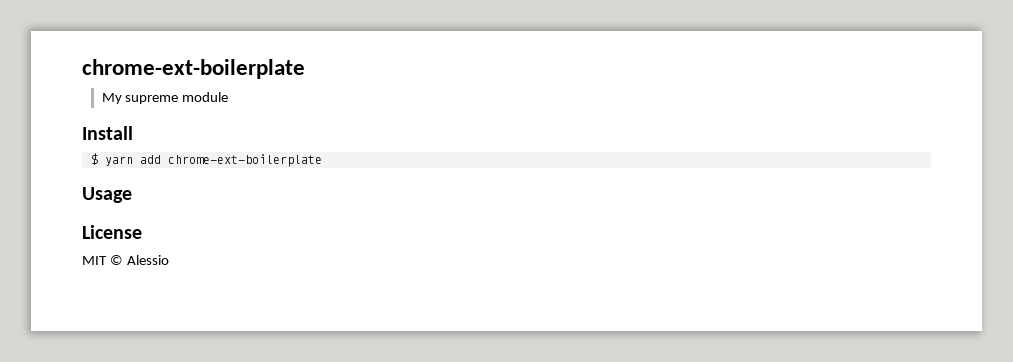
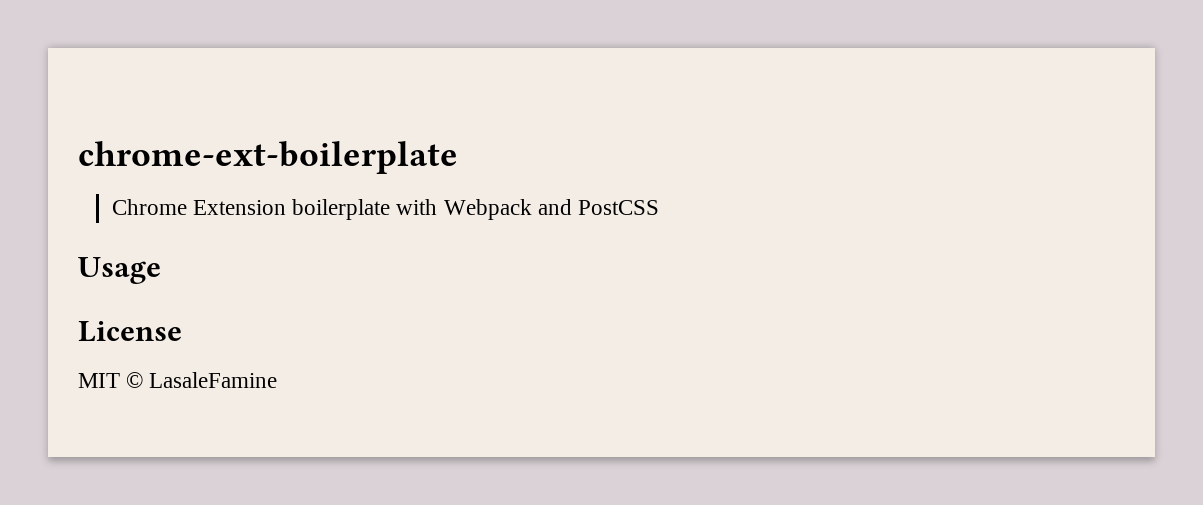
[82,59,305,79] [101,92,229,104] [82,126,133,140] [90,153,322,167] chrome-ext-boilerplate // My supreme module // Install // $ yarn add chrome-ext-boilerplate -> [78,141,458,174] [111,199,660,220] chrome-ext-boilerplate // Chrome Extension boilerplate with Webpack and PostCSS
[126,255,169,265] Alessio -> [149,372,278,388] LasaleFamine

